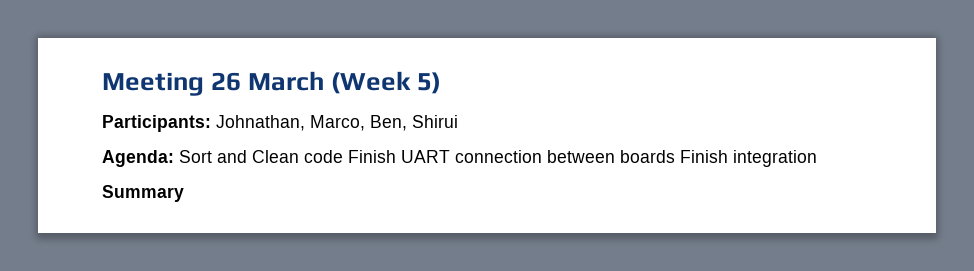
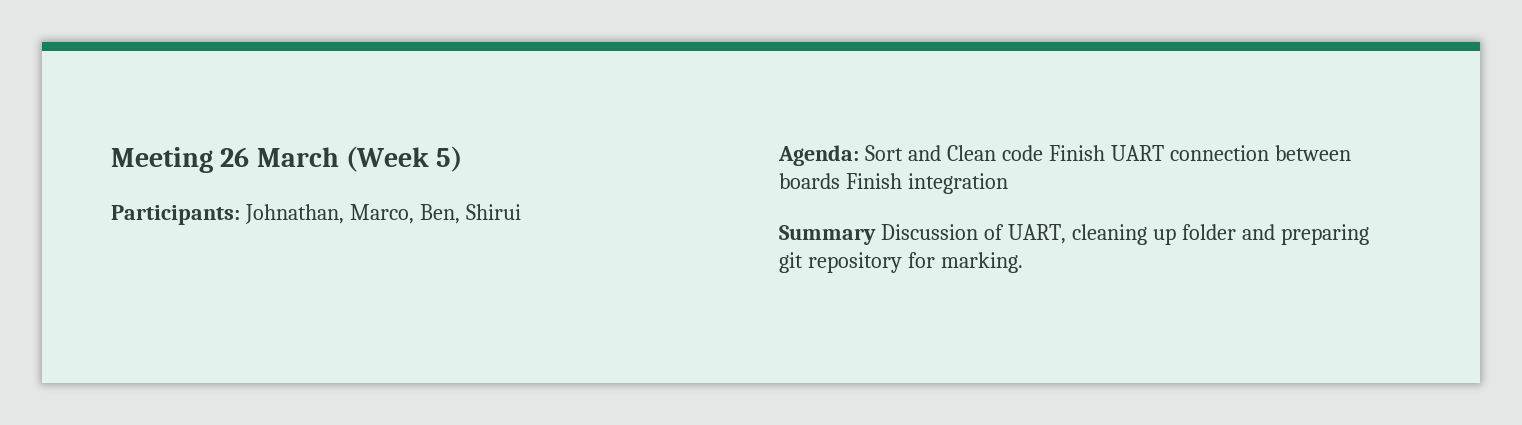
(184, 193) none -> [880,224,1369,245] [779,252,1023,273] Discussion of UART, cleaning up folder and preparing git repository for marking.

